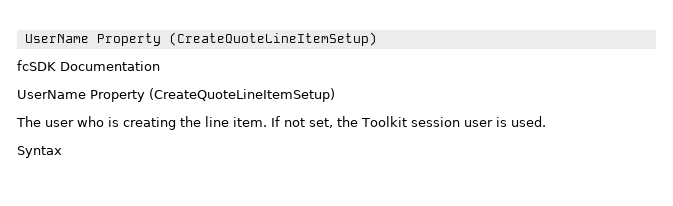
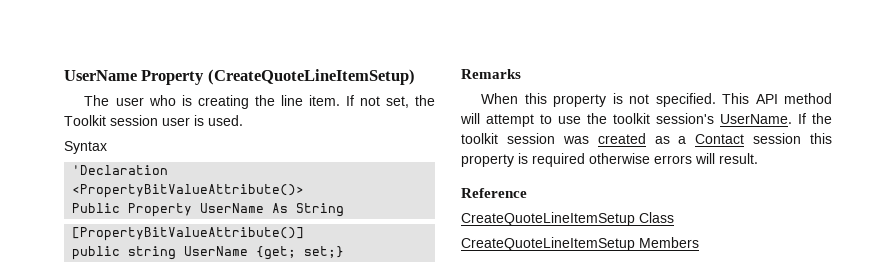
[24,32,377,46] [17,60,160,71] [17,88,335,102] UserName Property (CreateQuoteLineItemSetup) // fcSDK Documentation // UserName Property (CreateQuoteLineItemSetup) -> [64,69,415,85] UserName Property (CreateQuoteLineItemSetup)
(62, 152) none -> [72,165,169,175] [72,184,305,198] [72,203,345,217] [72,227,305,241] [72,246,345,260] [461,69,521,79] [481,93,832,107] [460,113,832,127] [461,133,832,144] [461,153,758,167] [461,188,527,198] [461,212,674,226] [461,237,699,251] // 'Declaration // <PropertyBitValueAttribute()> // Public Property UserName As String // [PropertyBitValueAttribute()] // public string UserName {get; set;} // Remarks // When this property is not specified. This API method will attempt to use the toolkit session's UserName. If the toolkit session was created as a Contact session this property is required otherwise errors will result. // Reference // CreateQuoteLineItemSetup Class // CreateQuoteLineItemSetup Members

